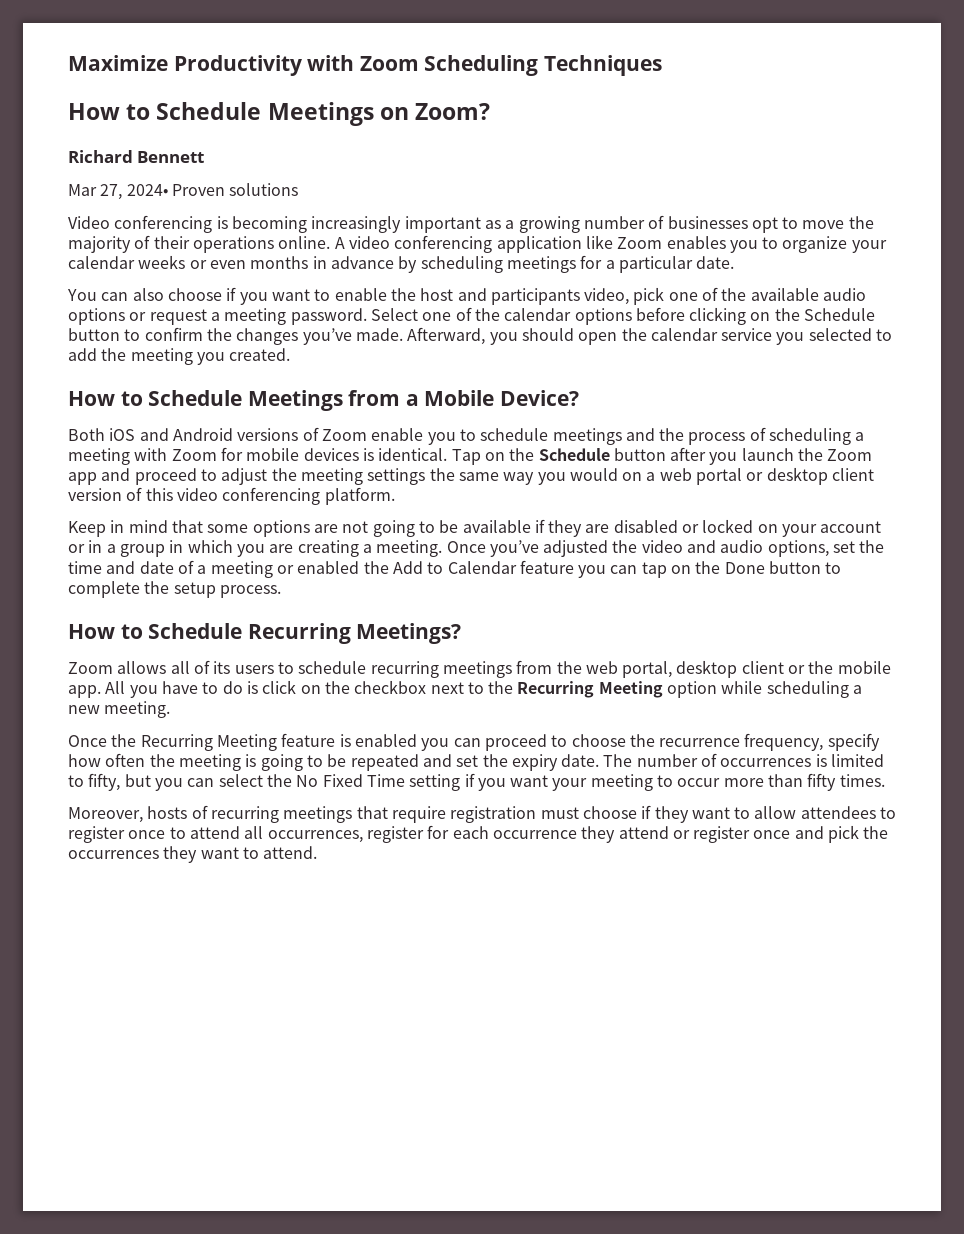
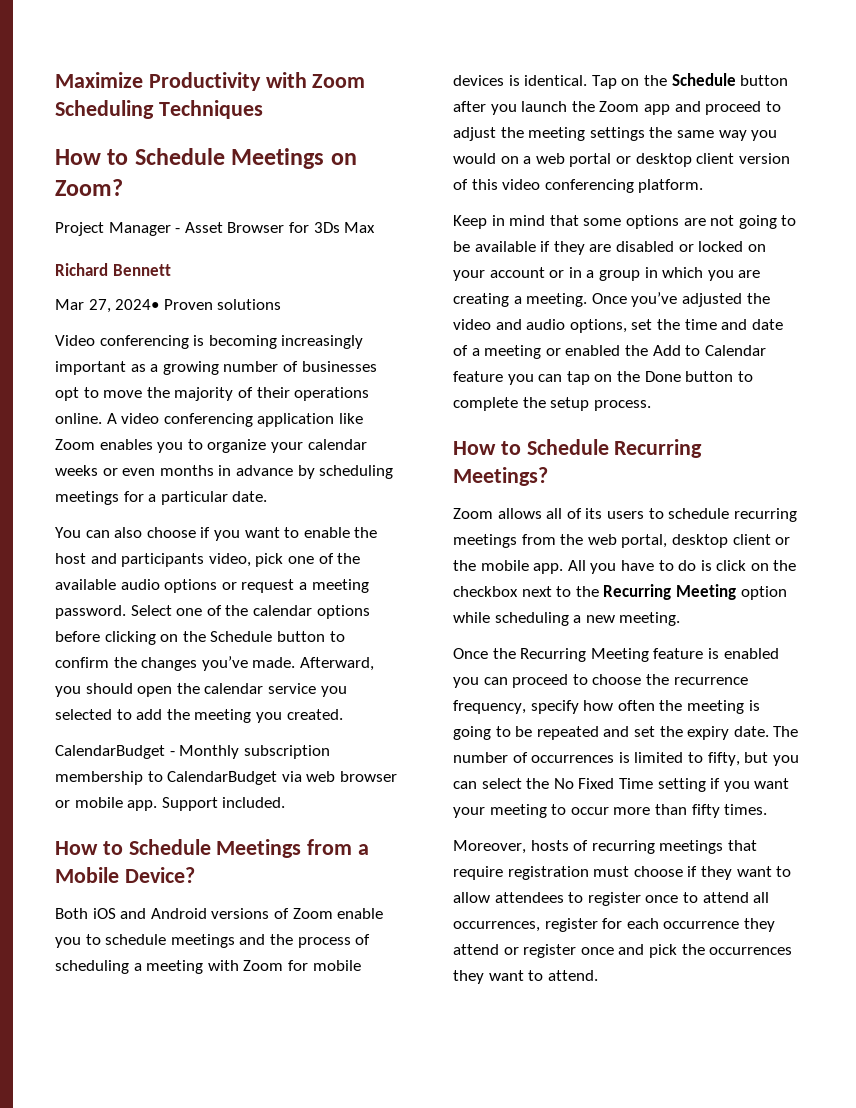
(491, 111) none -> [55,222,376,236] // Project Manager - Asset Browser for 3Ds Max
(291, 354) none -> [55,745,330,759] [55,771,397,785] [55,797,286,811] // CalendarBudget - Monthly subscription membership to CalendarBudget via web browser or mobile app. Support included.

